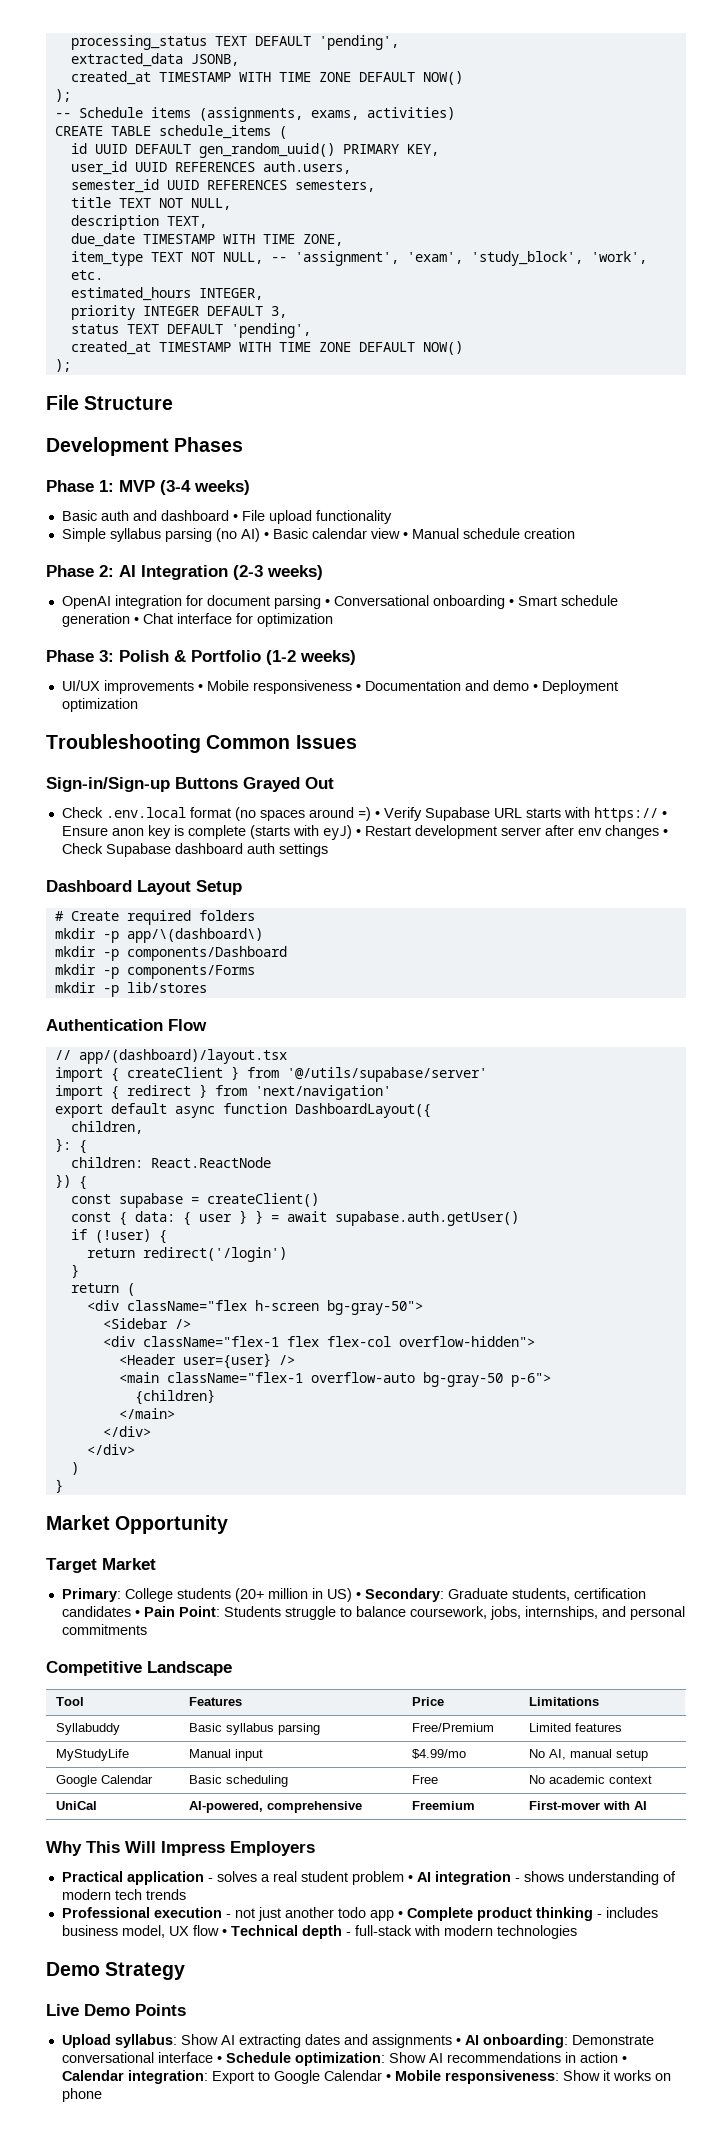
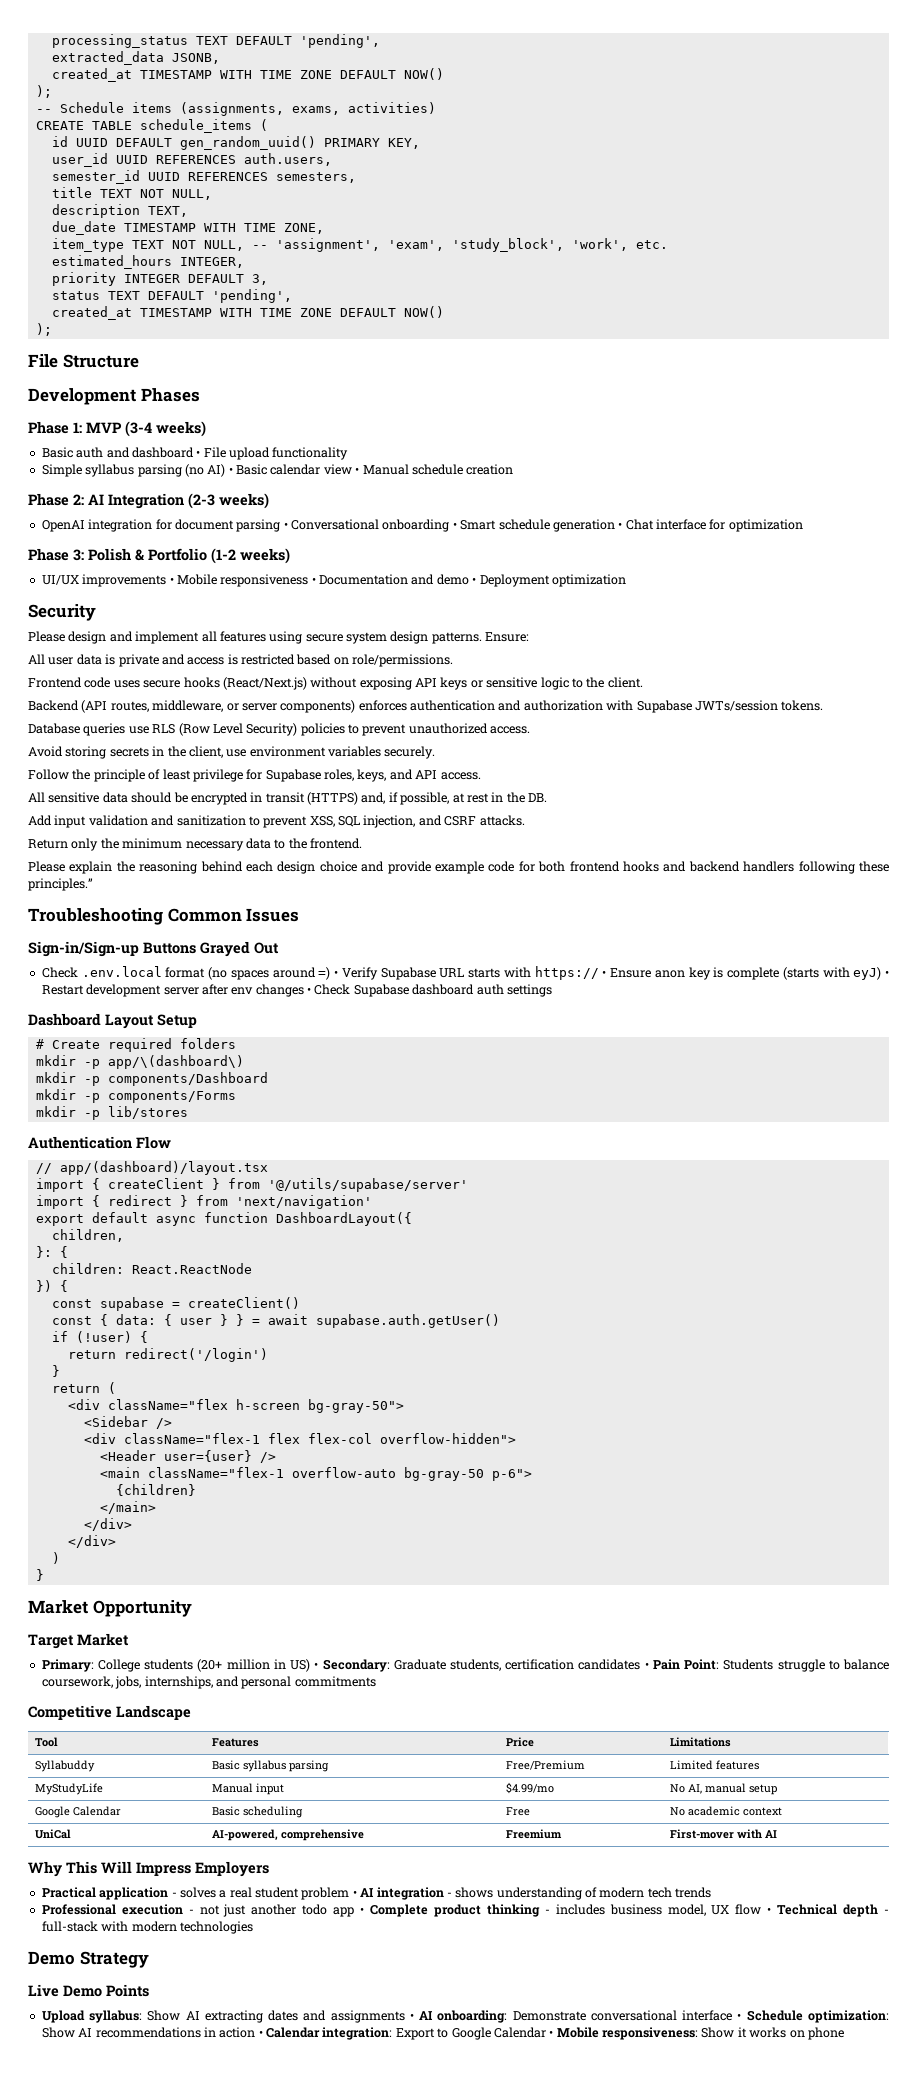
(138, 705) none -> [28,604,96,621] [28,631,530,644] [28,654,454,667] [28,677,643,690] [28,700,824,713] [28,723,531,736] [28,746,436,759] [28,769,481,782] [28,792,547,805] [28,815,525,828] [28,838,362,851] [28,861,889,874] [28,878,93,891] // Security // Please design and implement all features using secure system design patterns. Ensure: // All user data is private and access is restricted based on role/permissions. // Frontend code uses secure hooks (React/Next.js) without exposing API keys or sensitive logic to the client. // Backend (API routes, middleware, or server components) enforces authentication and authorization with Supabase JWTs/session tokens. // Database queries use RLS (Row Level Security) policies to prevent unauthorized access. // Avoid storing secrets in the client, use environment variables securely. // Follow the principle of least privilege for Supabase roles, keys, and API access. // All sensitive data should be encrypted in transit (HTTPS) and, if possible, at rest in the DB. // Add input validation and sanitization to prevent XSS, SQL injection, and CSRF attacks. // Return only the minimum necessary data to the frontend. // Please explain the reasoning behind each design choice and provide example code for both frontend hooks and backend handlers following these principles.”

